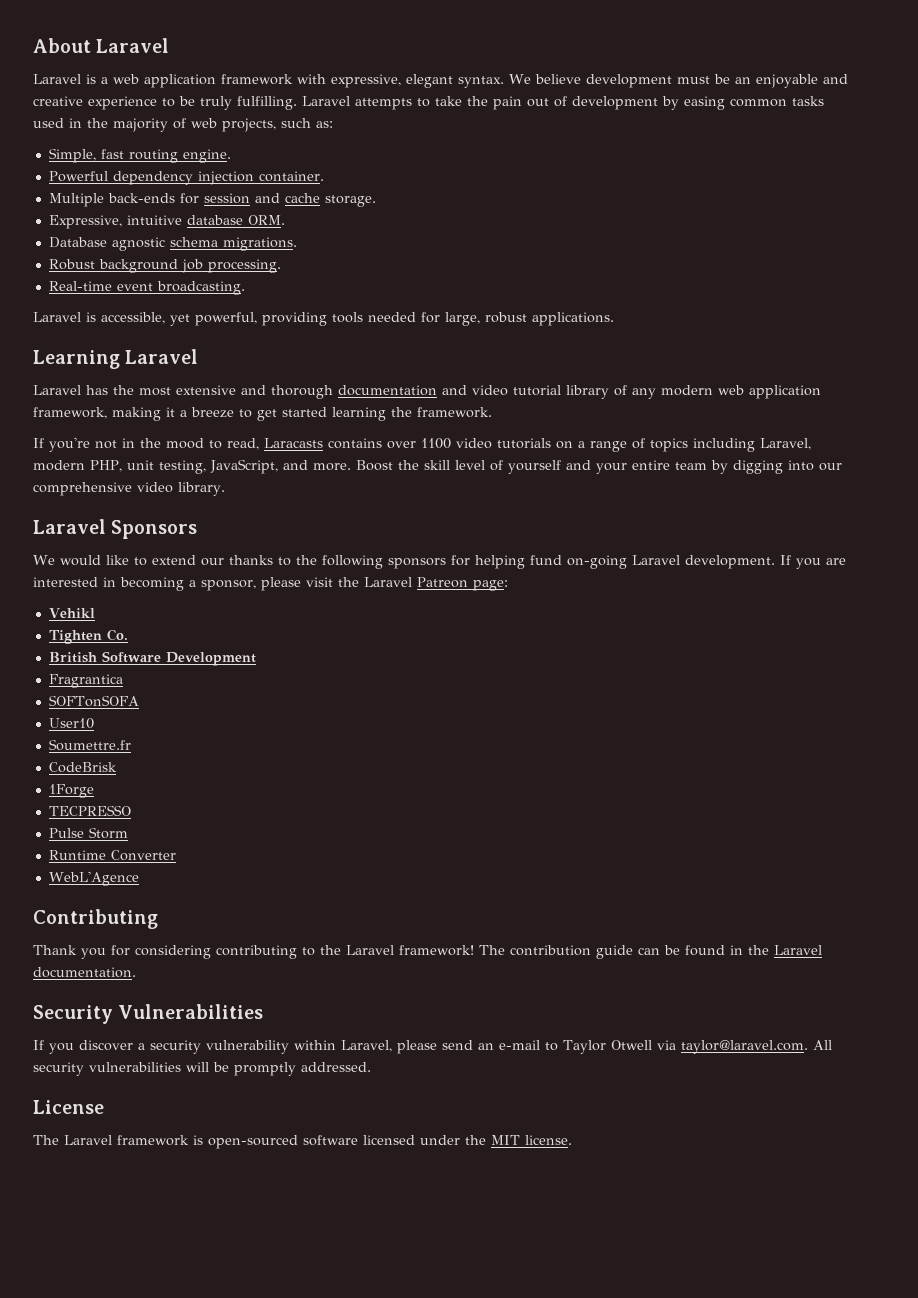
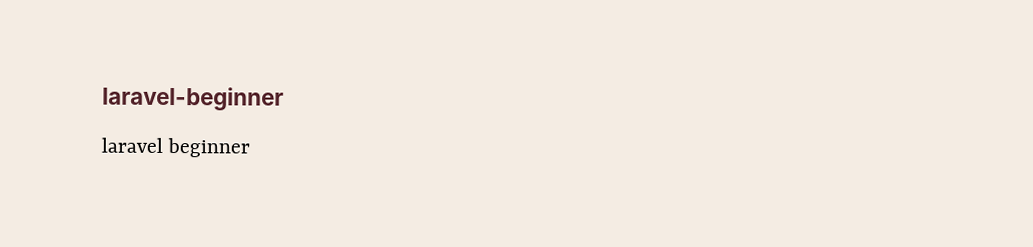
[33,38,170,53] [33,74,848,88] [33,96,824,110] [33,118,333,132] [48,148,231,163] [48,171,324,185] [48,193,376,207] [48,215,285,229] [48,237,297,251] [48,259,281,273] [48,281,245,295] [33,312,614,326] [33,349,199,369] [33,385,821,399] [33,407,492,421] [33,437,811,452] [33,459,842,474] [33,482,225,496] [33,519,198,539] [33,555,846,569] [33,577,508,591] [48,608,95,618] [48,629,128,644] [48,651,256,666] [48,674,123,688] [48,695,139,707] [48,718,94,729] [48,739,131,751] [48,762,117,773] [48,784,94,798] [48,805,131,816] [48,827,128,839] [48,850,176,861] [48,871,139,886] [33,909,158,929] [33,945,822,959] [33,967,136,978] [33,1004,264,1024] [33,1040,832,1054] [33,1062,371,1076] [33,1100,104,1114] [33,1135,572,1149] About Laravel // Laravel is a web application framework with expressive, elegant syntax. We believe development must be an enjoyable and creative experience to be truly fulfilling. Laravel attempts to take the pain out of development by easing common tasks used in the majority of web projects, such as: // Simple, fast routing engine. // Powerful dependency injection container. // Multiple back-ends for session and cache storage. // Expressive, intuitive database ORM. // Database agnostic schema migrations. // Robust background job processing. // Real-time event broadcasting. // Laravel is accessible, yet powerful, providing tools needed for large, robust applications. // Learning Laravel // Laravel has the most extensive and thorough documentation and video tutorial library of any modern web application framework, making it a breeze to get started learning the framework. // If you're not in the mood to read, Laracasts contains over 1100 video tutorials on a range of topics including Laravel, modern PHP, unit testing, JavaScript, and more. Boost the skill level of yourself and your entire team by digging into our comprehensive video library. // Laravel Sponsors // We would like to extend our thanks to the following sponsors for helping fund on-going Laravel development. If you are interested in becoming a sponsor, please visit the Laravel Patreon page: // Vehikl // Tighten Co. // British Software Development // Fragrantica // SOFTonSOFA // User10 // Soumettre.fr // CodeBrisk // 1Forge // TECPRESSO // Pulse Storm // Runtime Converter // WebL'Agence // Contributing // Thank you for considering contributing to the Laravel framework! The contribution guide can be found in the Laravel documentation. // Security Vulnerabilities // If you discover a security vulnerability within Laravel, please send an e-mail to Taylor Otwell via taylor@laravel.com. All security vulnerabilities will be promptly addressed. // License // The Laravel framework is open-sourced software licensed under the MIT license. -> [102,86,284,111] [101,137,251,158] laravel-beginner // laravel beginner

